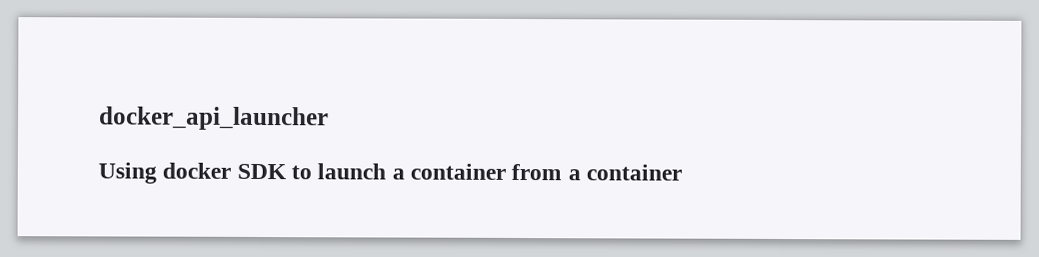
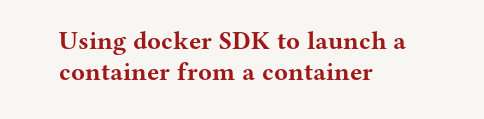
[98,106,329,131] docker_api_launcher // -> (59, 43) none

